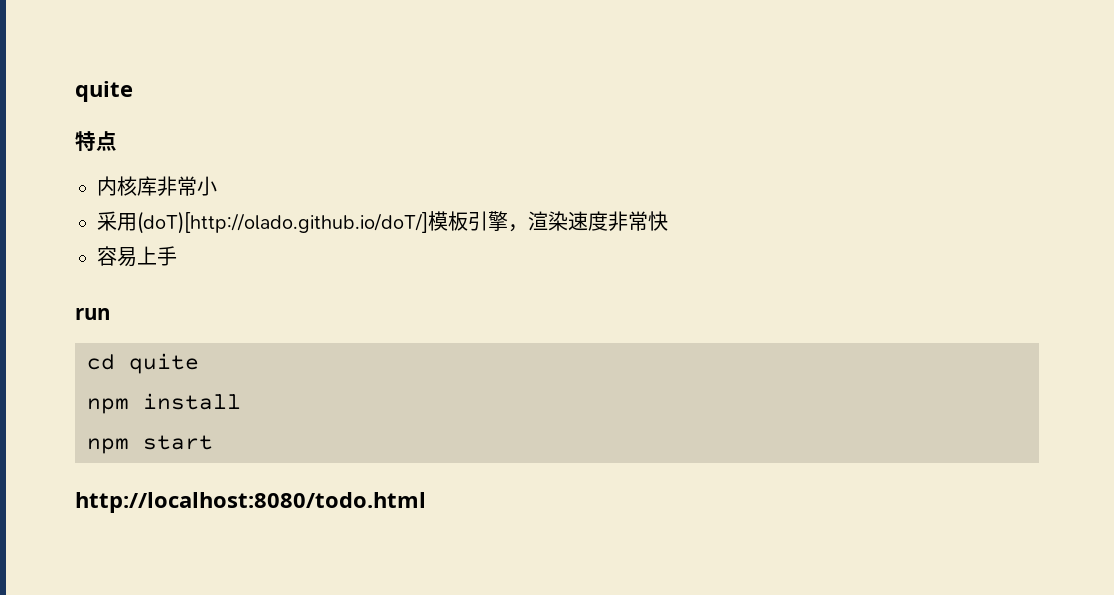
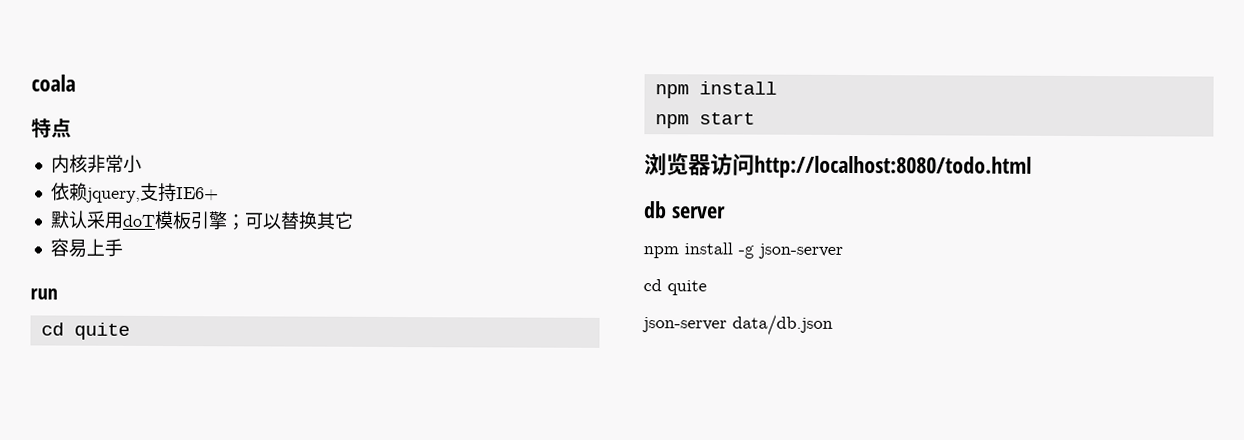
[75,81,133,102] quite -> [31,74,76,92] coala
[137,176,157,196] 库 -> (88, 163) none
[97,211,668,234] 采用(doT)[http://olado.github.io/doT/]模板引擎，渲染速度非常快 -> [50,182,219,203] [49,210,354,231] 依赖jquery,支持IE6+ // 默认采用doT模板引擎；可以替换其它
(213, 442) none -> [644,153,755,177] 浏览器访问
(426, 502) none -> [644,201,726,219] [643,242,843,259] [643,279,707,296] [642,314,833,336] // db server // npm install -g json-server // cd quite // json-server data/db.json

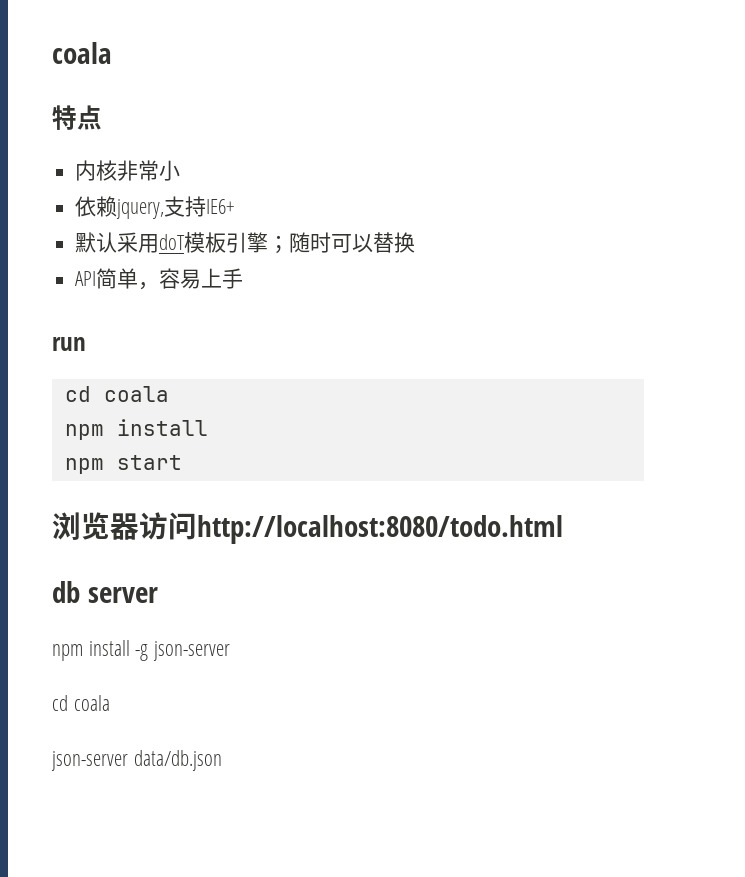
(246, 222) none -> [289,232,332,253] 随时
[315,211,354,230] 其它 // -> [75,268,160,290] // API简单，
[73,322,130,340] quite -> [103,386,169,402] coala
[667,280,707,296] quite -> [73,695,110,711] coala

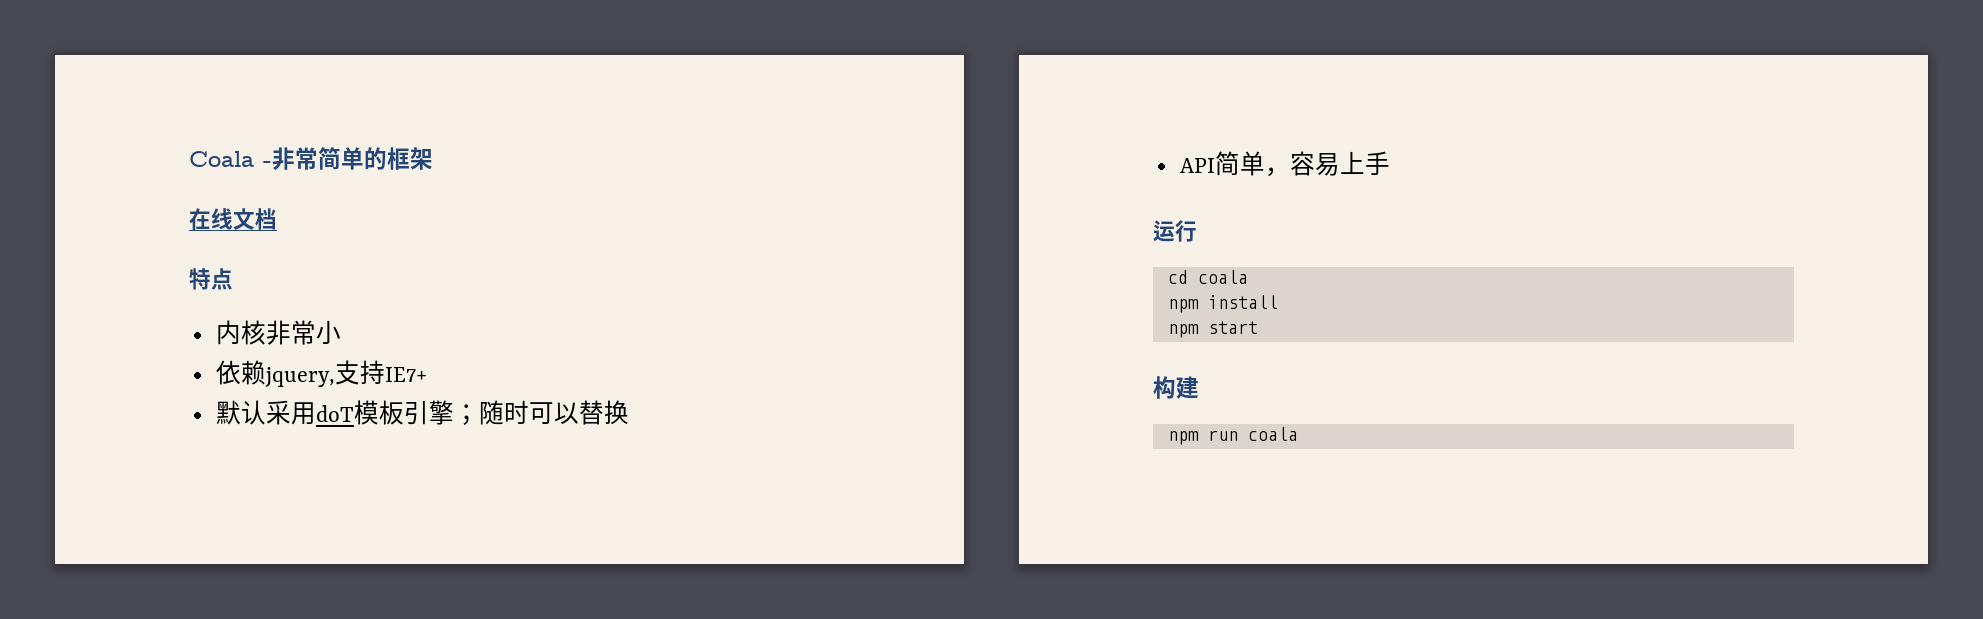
[52,42,112,64] coala -> [189,147,433,171] [189,208,277,230] Coala -非常简单的框架 // 在线文档
[206,199,235,214] IE6+ -> [384,367,427,382] IE7+
[52,337,86,351] run -> [1153,220,1197,242] 运行
[52,512,563,544] [52,581,158,603] [52,640,231,661] [52,695,110,711] [51,750,222,771] 浏览器访问http://localhost:8080/todo.html // db server // npm install -g json-server // cd coala // json-server data/db.json -> [1153,376,1199,399] [1167,427,1298,445] 构建 // npm run coala

